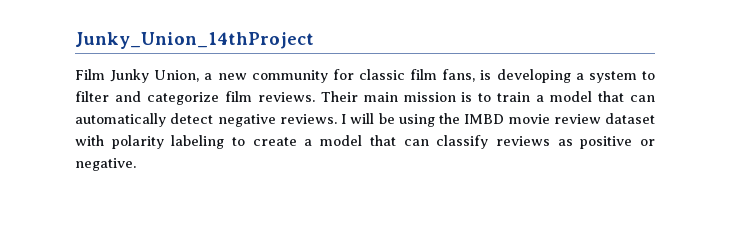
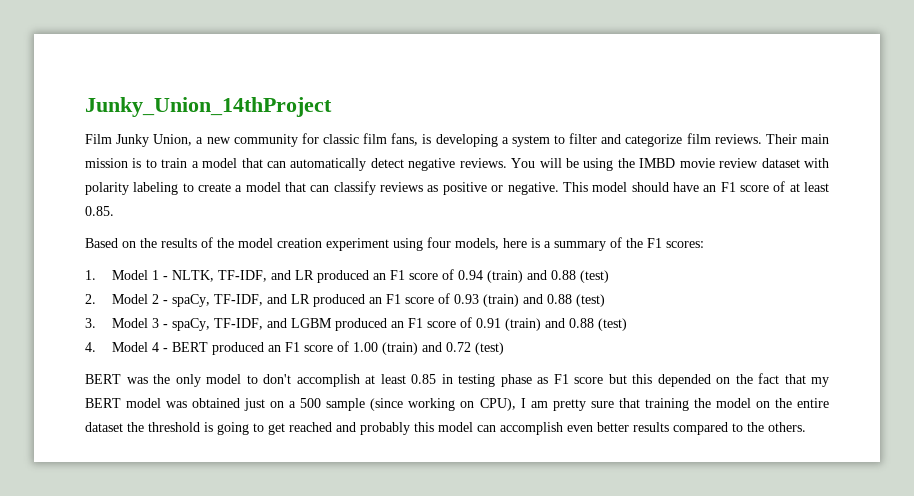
[341,114,346,124] I -> [511,158,536,168] You
(136, 164) none -> [562,181,829,192] [85,206,114,216] [85,237,704,251] [85,269,609,283] [85,293,605,307] [85,317,627,331] [85,341,504,355] [85,373,829,387] [85,398,830,411] [85,422,806,435] This model should have an F1 score of at least 0.85. // Based on the results of the model creation experiment using four models, here is a summary of the F1 scores: // 1. Model 1 - NLTK, TF-IDF, and LR produced an F1 score of 0.94 (train) and 0.88 (test) // 2. Model 2 - spaCy, TF-IDF, and LR produced an F1 score of 0.93 (train) and 0.88 (test) // 3. Model 3 - spaCy, TF-IDF, and LGBM produced an F1 score of 0.91 (train) and 0.88 (test) // 4. Model 4 - BERT produced an F1 score of 1.00 (train) and 0.72 (test) // BERT was the only model to don't accomplish at least 0.85 in testing phase as F1 score but this depended on the fact that my BERT model was obtained just on a 500 sample (since working on CPU), I am pretty sure that training the model on the entire dataset the threshold is going to get reached and probably this model can accomplish even better results compared to the others.

